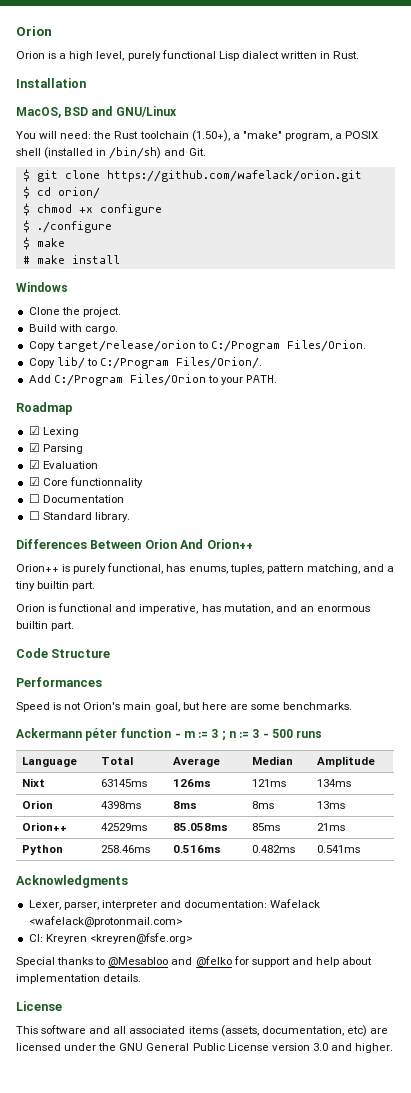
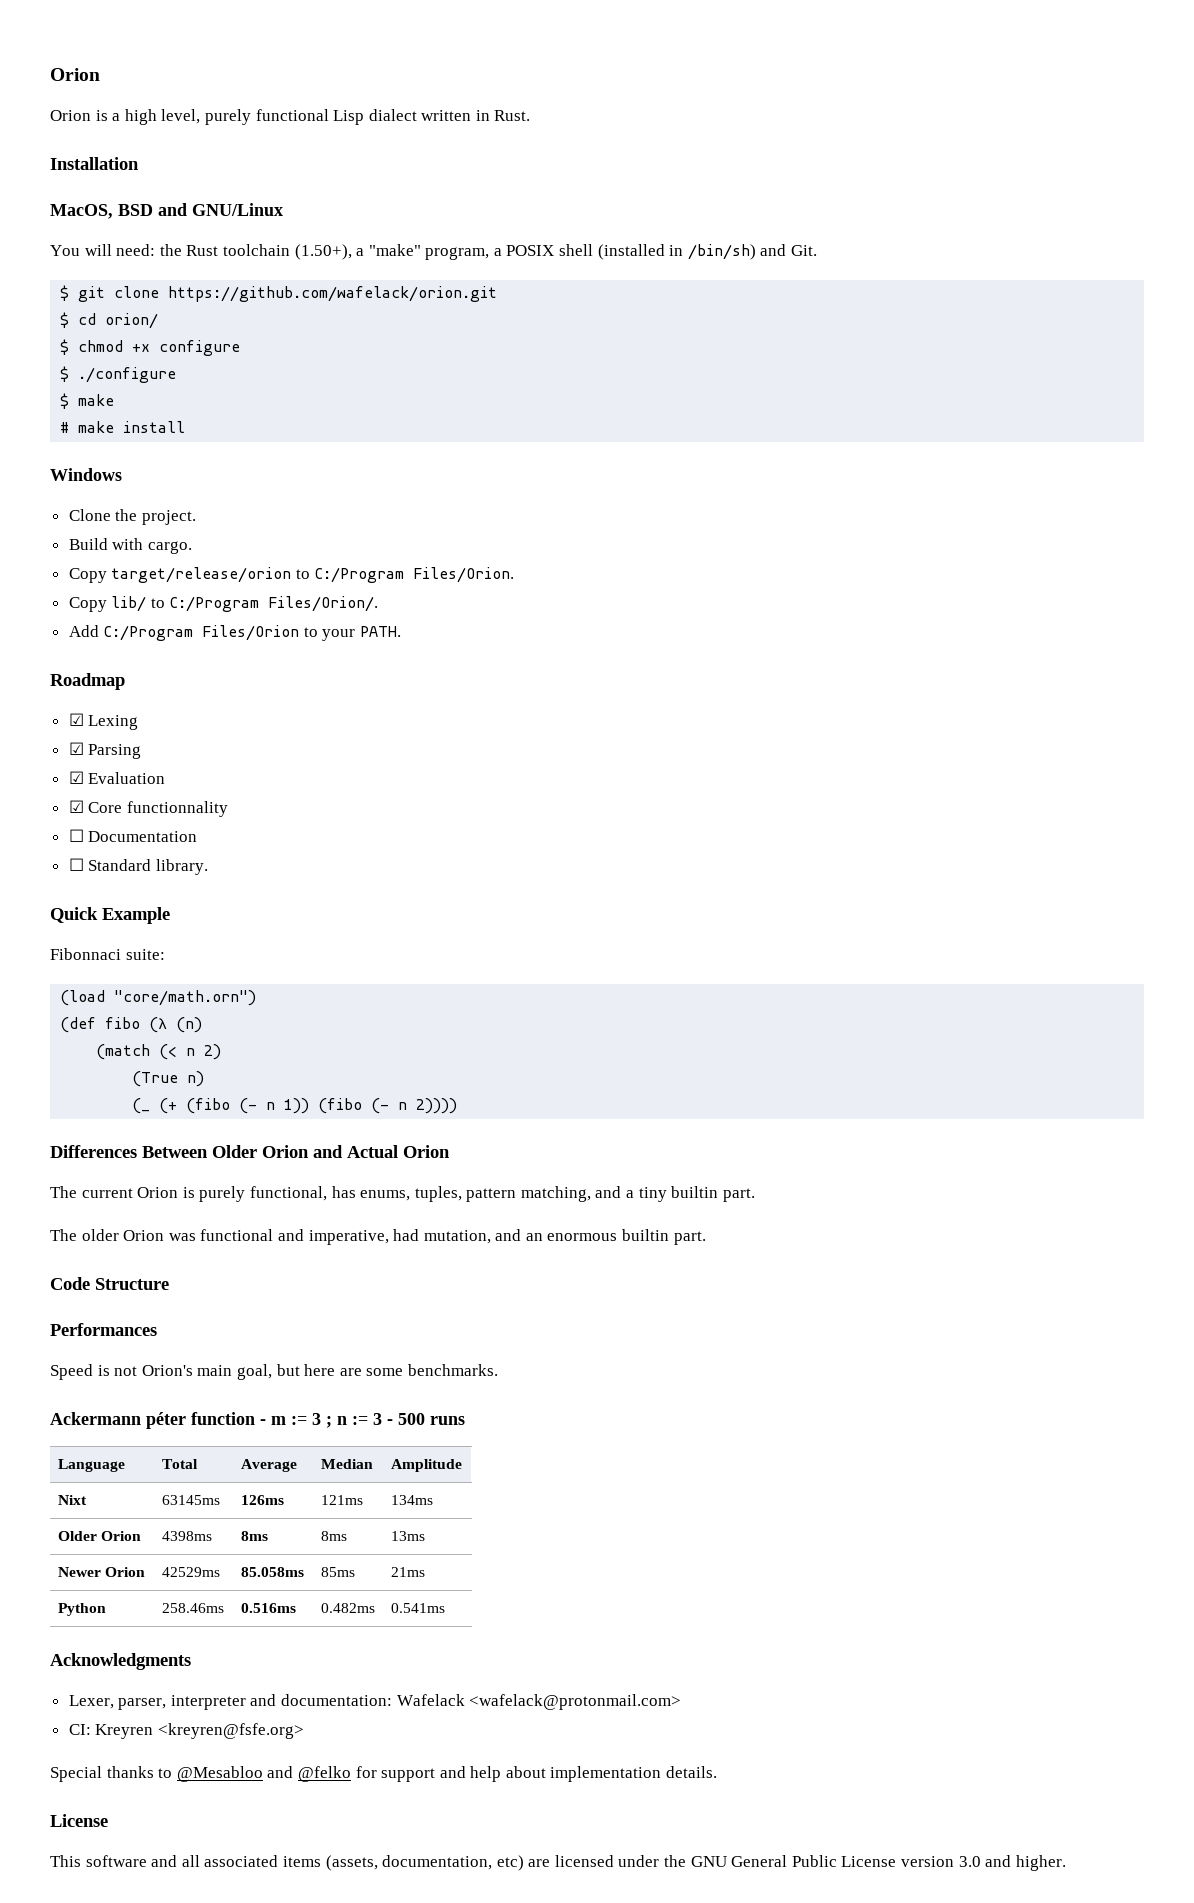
[16,539,253,549] [16,564,59,572] Differences Between Orion And Orion++ // Orion++ -> [50,907,170,924] [50,948,165,960] [60,990,257,1006] [60,1017,203,1033] [96,1044,222,1060] [132,1071,205,1087] [132,1098,458,1114] [50,1145,450,1158] [50,1186,179,1198] Quick Example // Fibonnaci suite: // (load "core/math.orn") // (def fibo (λ (n) // (match (< n 2) // (True n) // (_ (+ (fibo (- n 1)) (fibo (- n 2)))) // Differences Between Older Orion and Actual Orion // The current Orion
[16,604,57,612] Orion is -> [50,1229,196,1241] The older Orion was
[201,604,221,612] has -> [393,1229,420,1241] had
(351, 783) none -> [57,1531,97,1541] Older
[21,822,67,831] Orion++ -> [57,1567,145,1577] Newer Orion

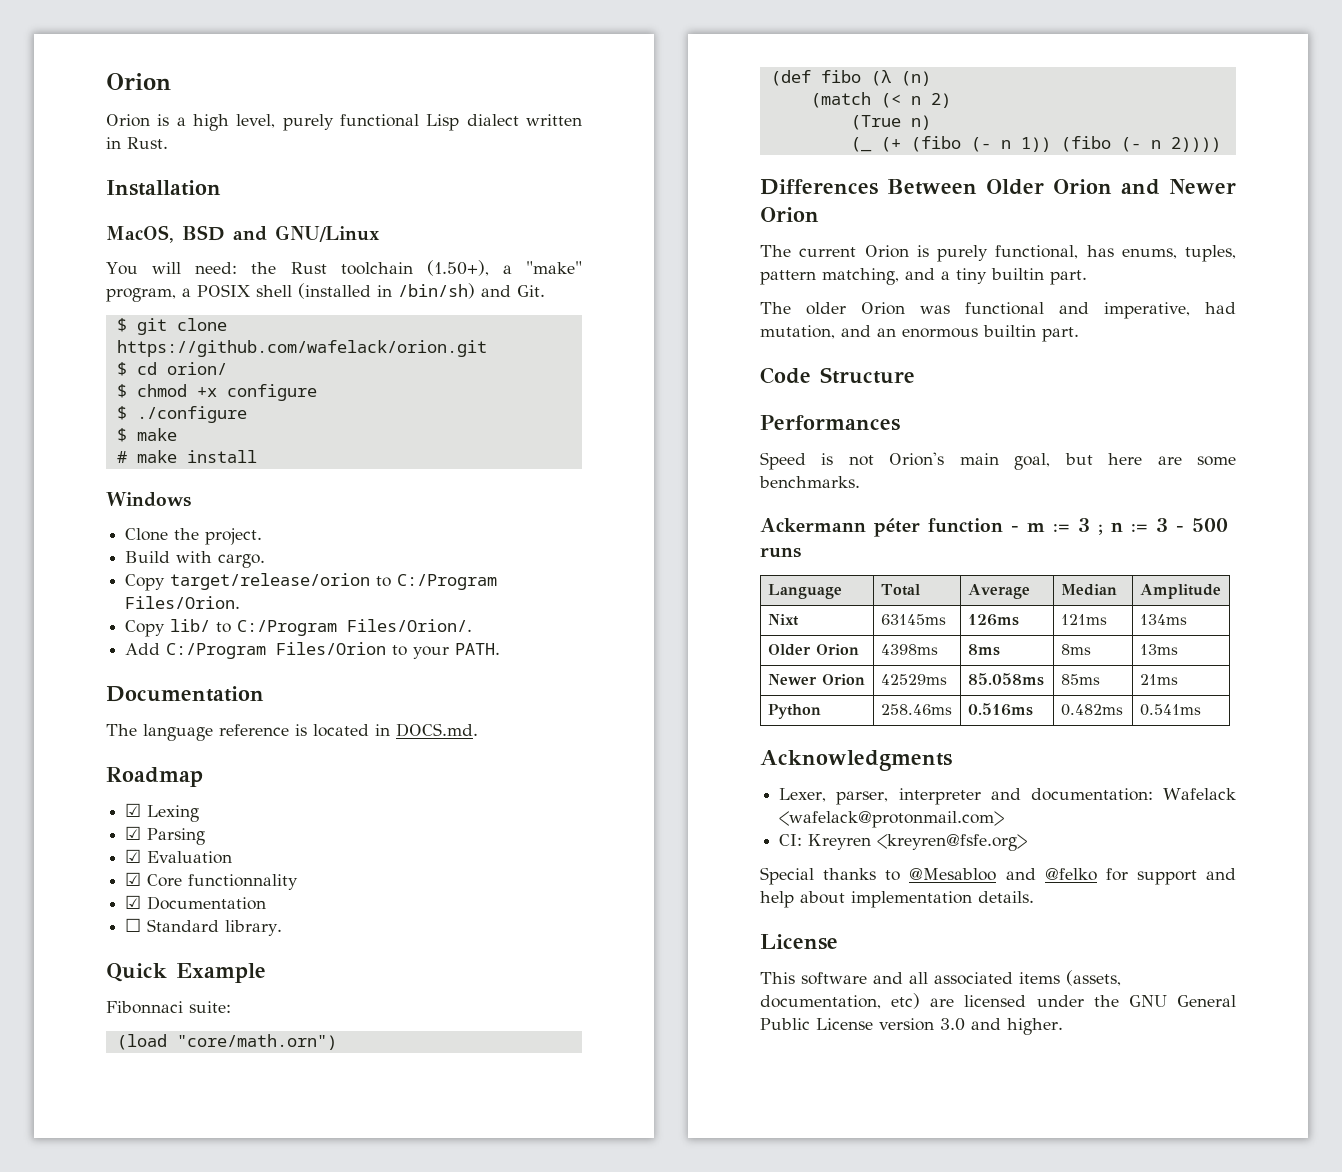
(402, 631) none -> [106,686,264,702] [106,723,478,741] // Documentation // The language reference is located in DOCS.md.
[68,829,84,842] ☐ -> [125,895,142,909] ☑
[347,1145,398,1158] Actual -> [1169,179,1236,194] Newer

